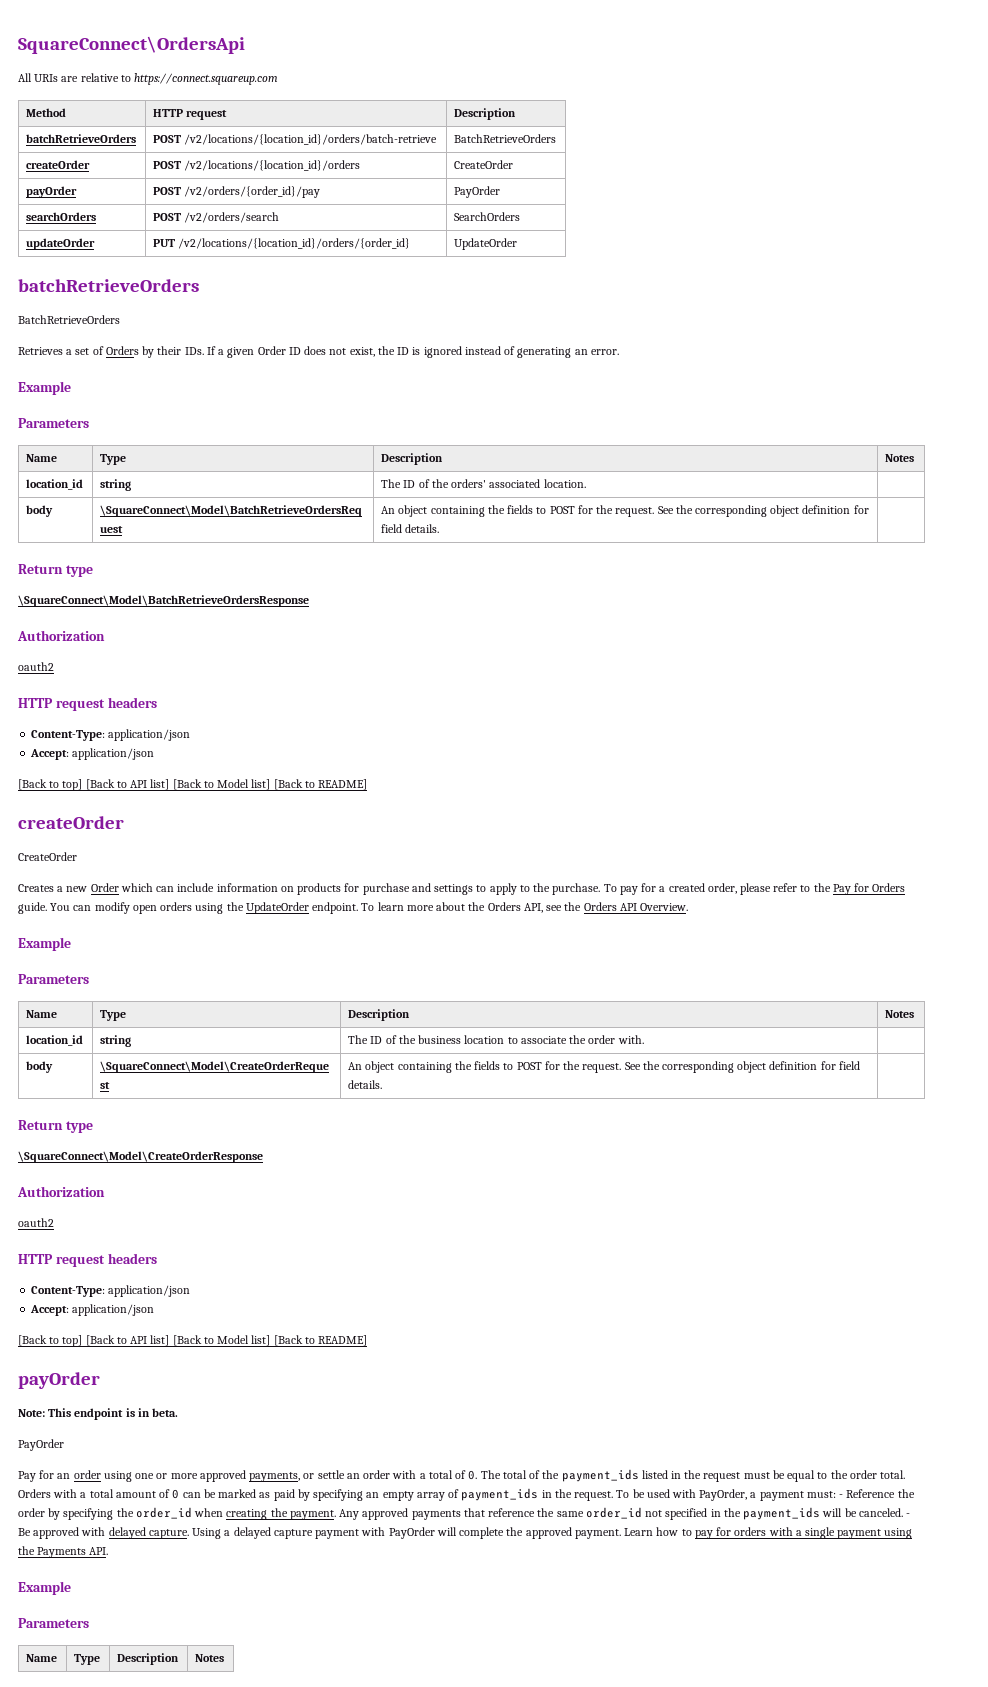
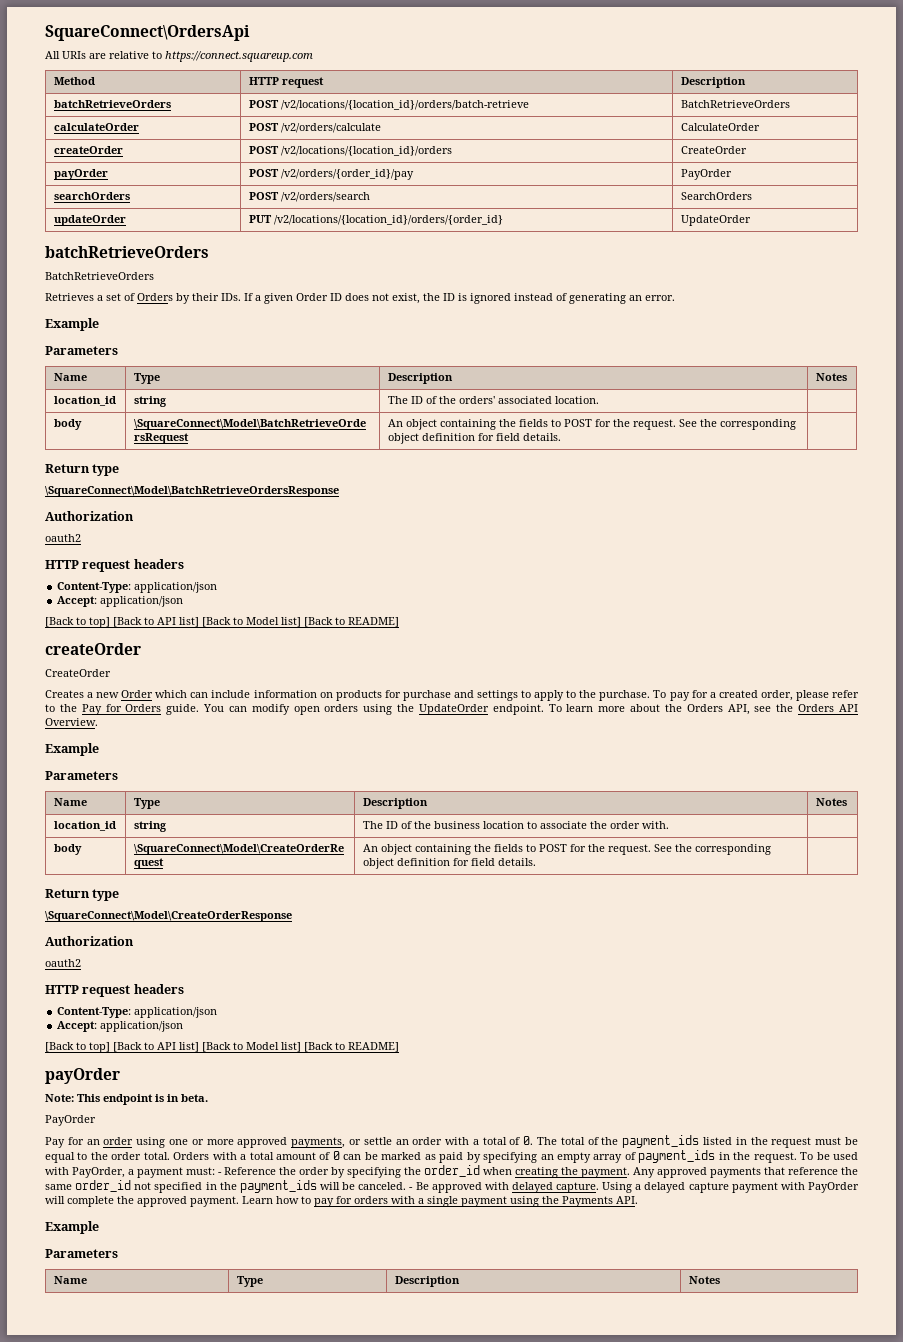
(557, 138) none -> [53,123,139,131] [248,123,381,133] [680,123,760,131] // calculateOrder | POST /v2/orders/calculate | CalculateOrder

